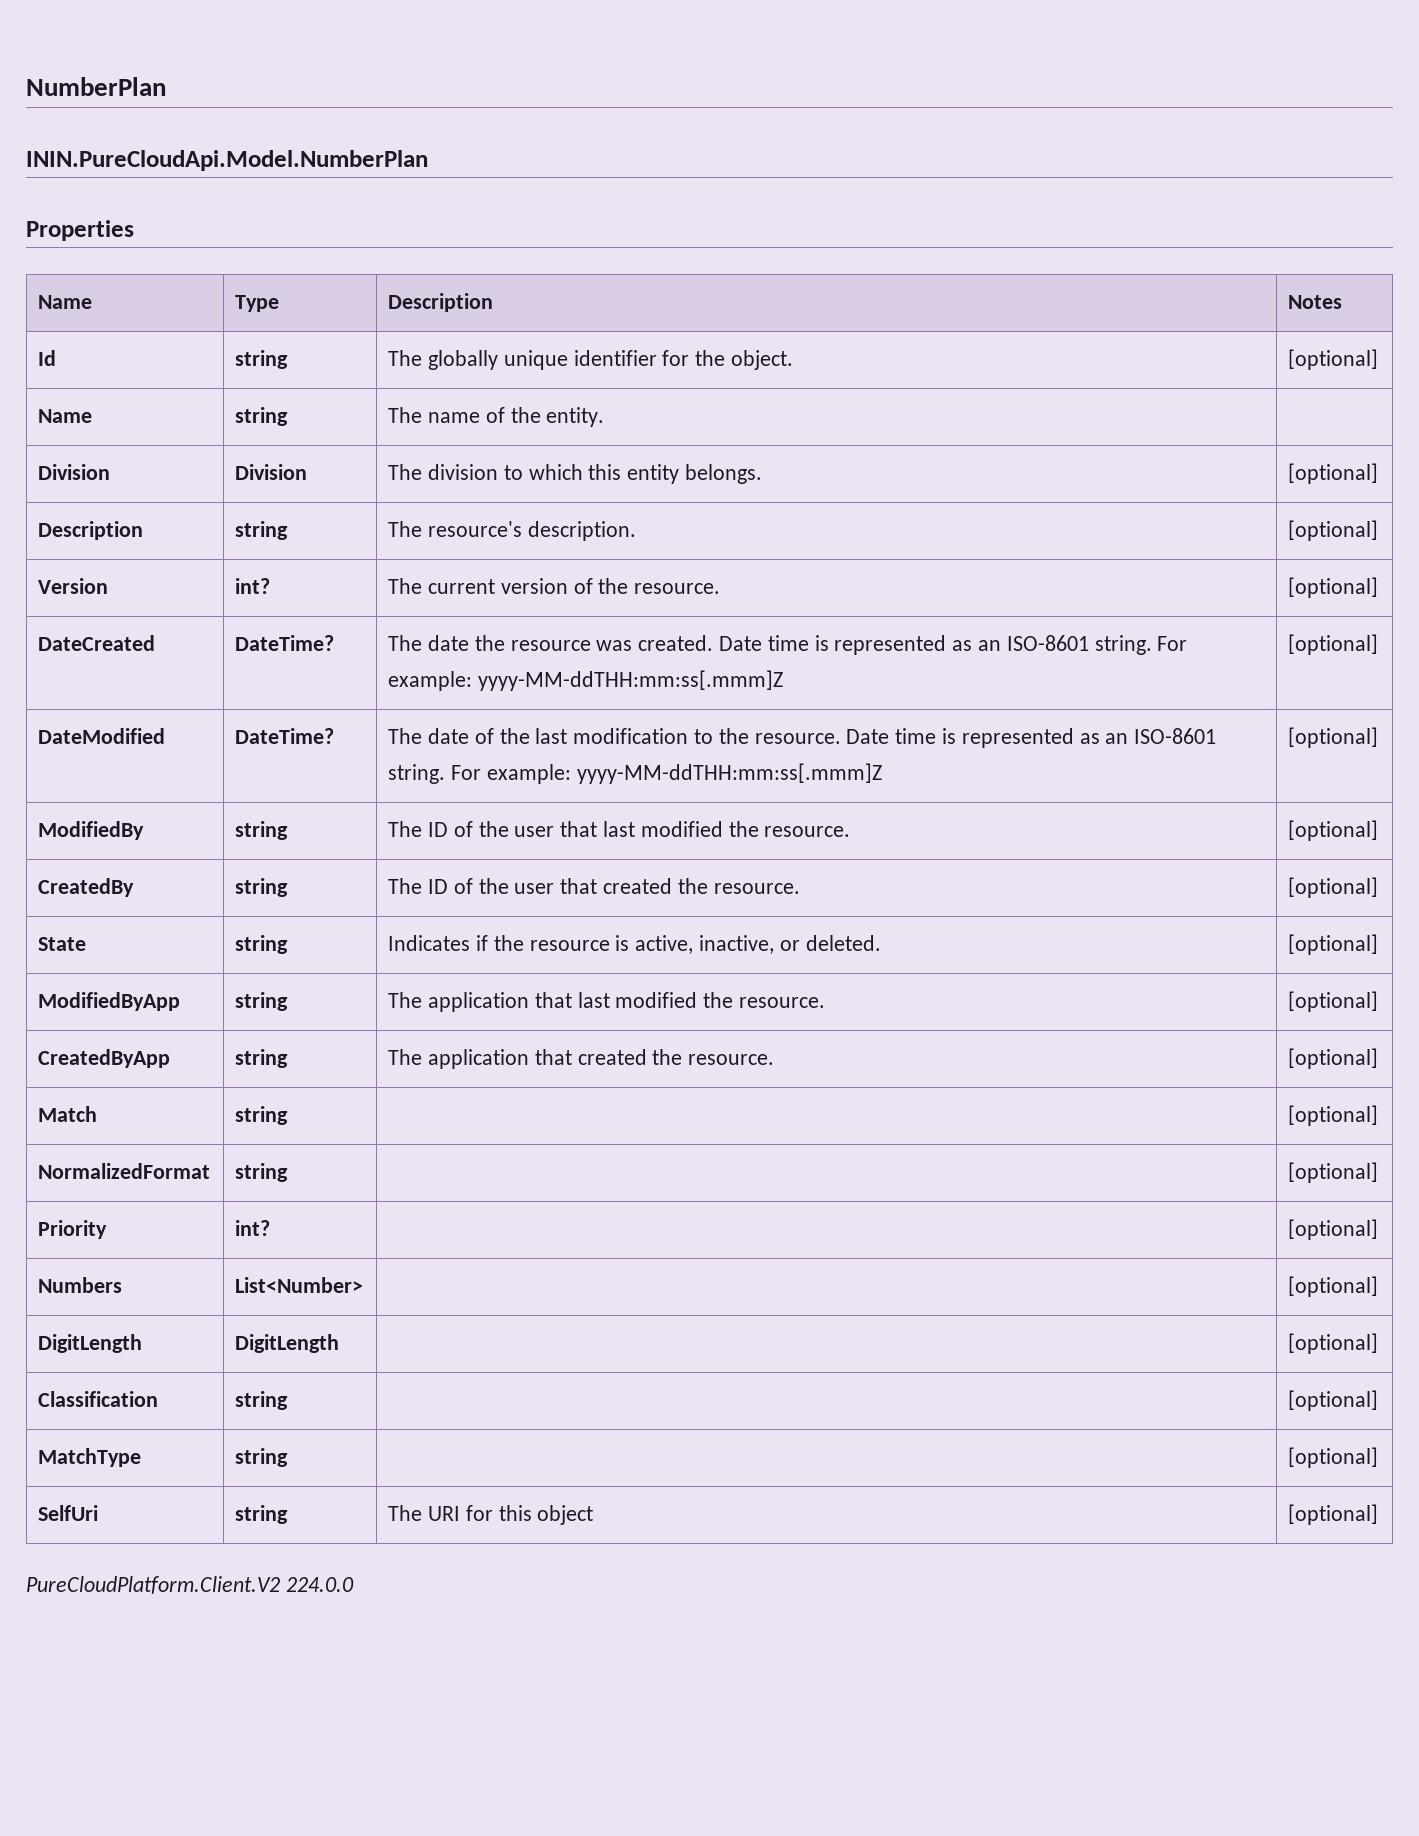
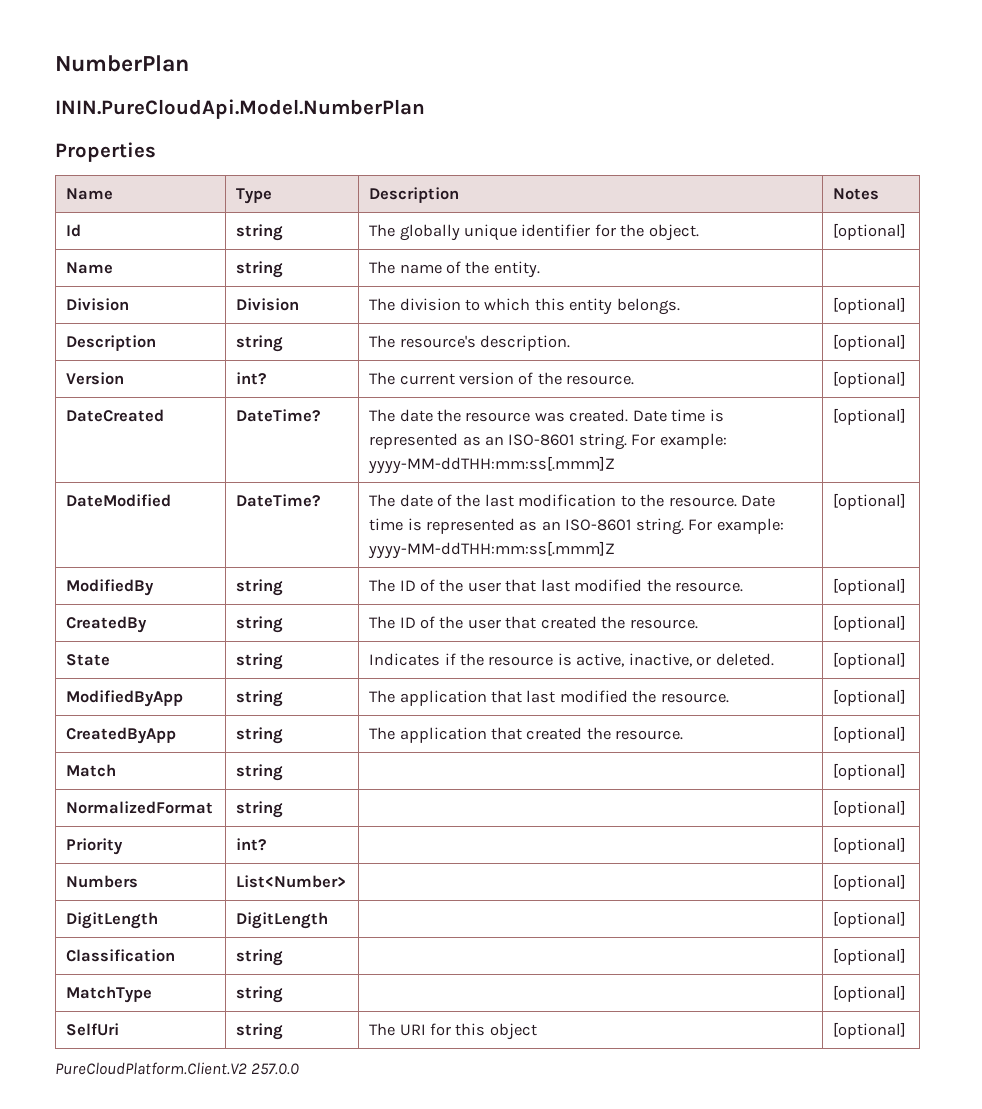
[285,1577,354,1592] 224.0.0 -> [251,1063,300,1075] 257.0.0

